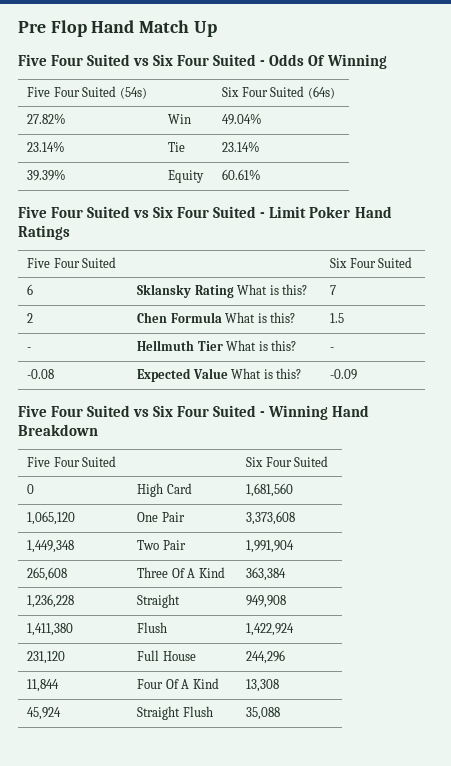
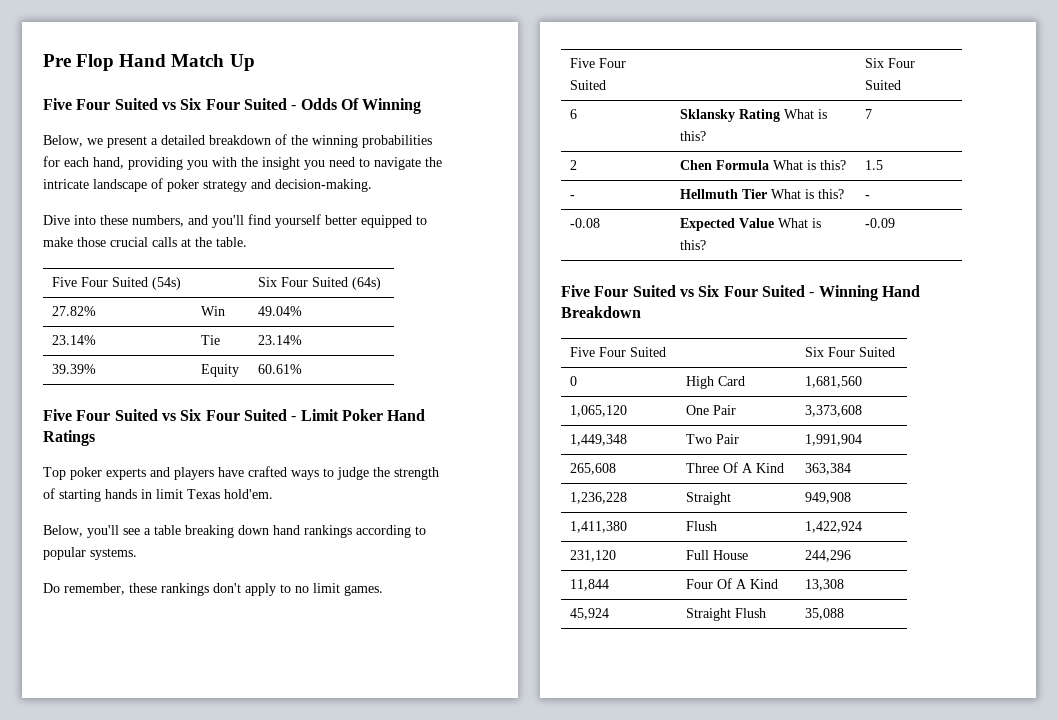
(387, 61) none -> [43,134,432,148] [43,156,442,170] [43,178,372,192] [43,214,427,228] [43,237,247,247] // Below, we present a detailed breakdown of the winning probabilities for each hand, providing you with the insight you need to navigate the intricate landscape of poker strategy and decision-making. // Dive into these numbers, and you'll find yourself better equipped to make those crucial calls at the table.
(70, 232) none -> [43,466,439,480] [43,488,273,502] [43,525,426,538] [43,547,137,560] [43,583,383,596] // Top poker experts and players have crafted ways to judge the strength of starting hands in limit Texas hold'em. // Below, you'll see a table breaking down hand rankings according to popular systems. // Do remember, these rankings don't apply to no limit games.

